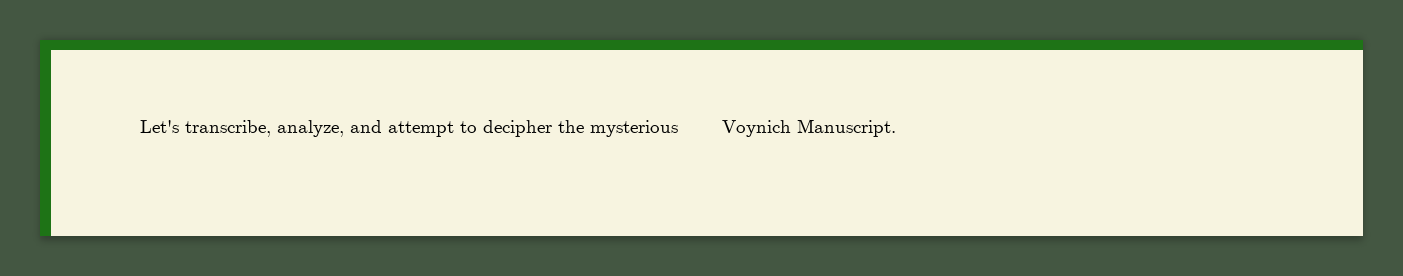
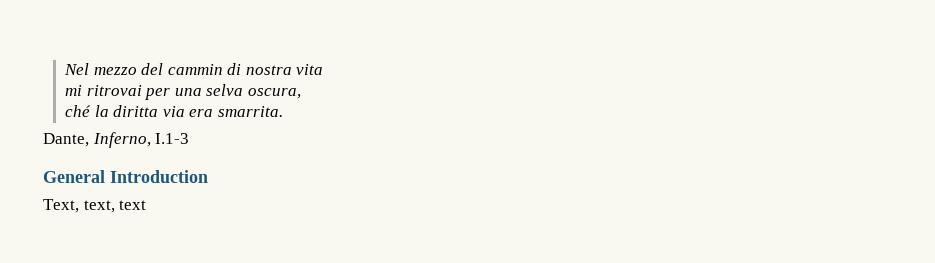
[140,119,896,137] Let's transcribe, analyze, and attempt to decipher the mysterious Voynich Manuscript. -> [63,63,324,75] [64,84,301,100] [64,105,283,117] [43,132,190,148] [43,170,208,183] [43,199,147,213] Nel mezzo del cammin di nostra vita // mi ritrovai per una selva oscura, // ché la diritta via era smarrita. // Dante, Inferno, I.1-3 // General Introduction // Text, text, text

